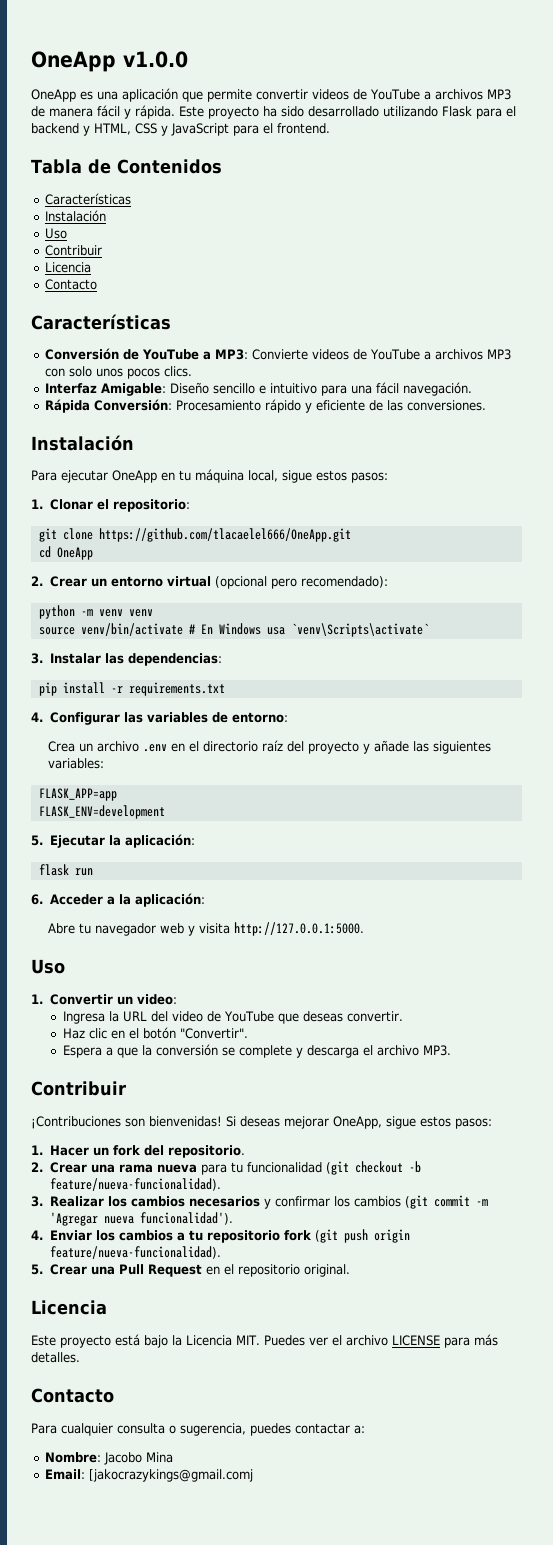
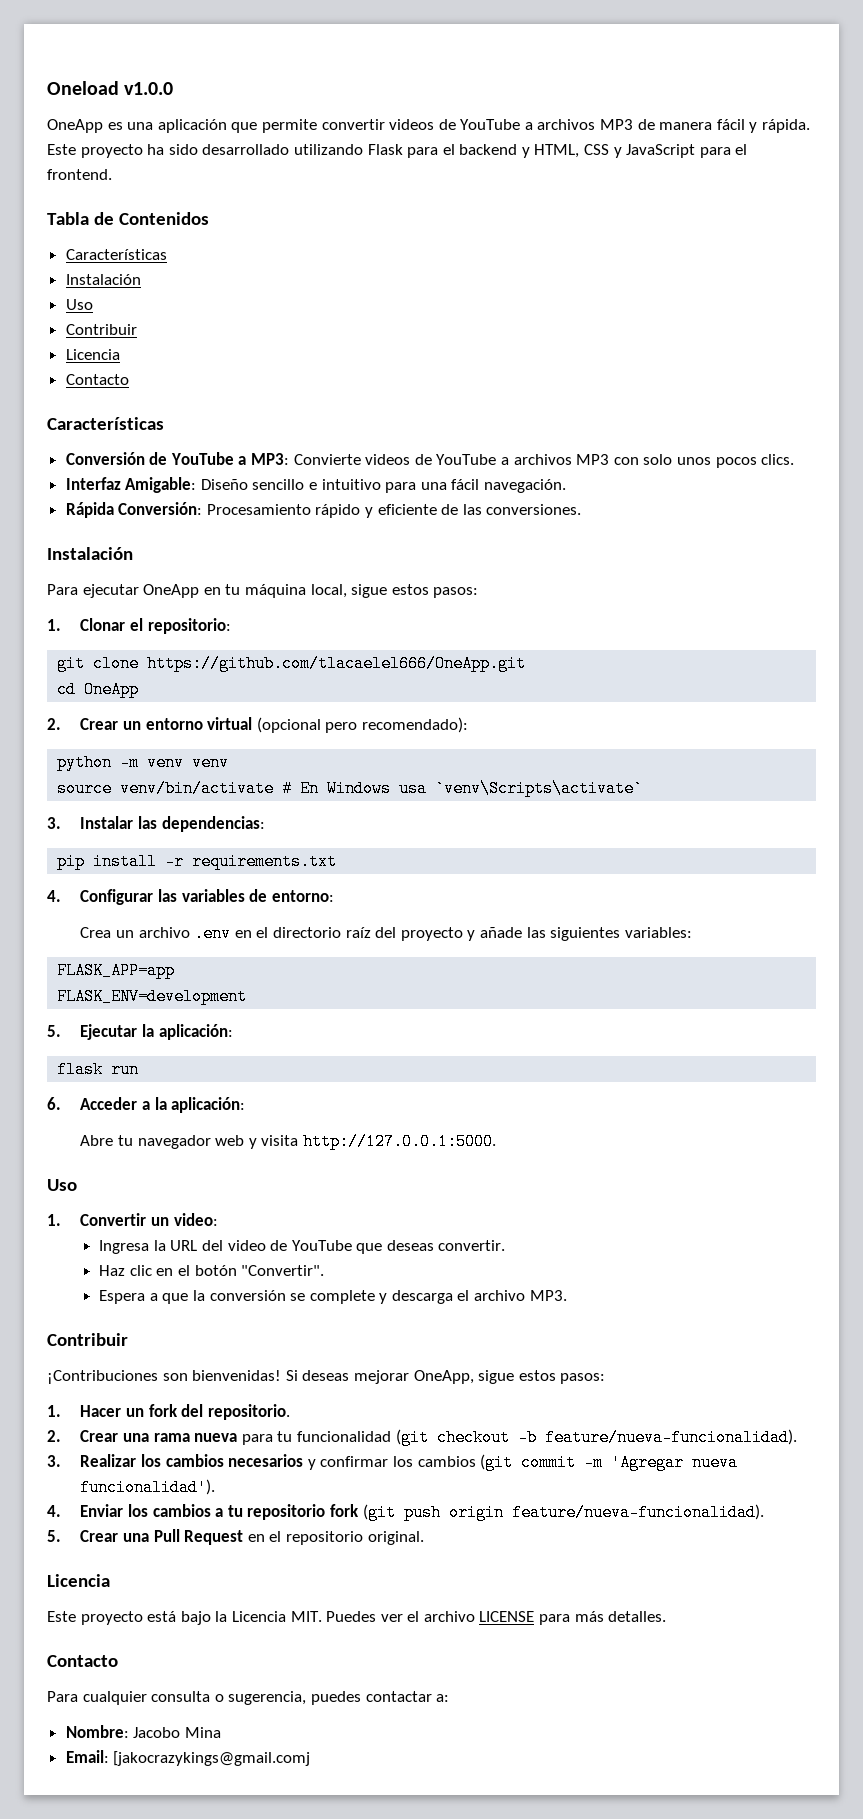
[31,51,116,72] OneApp -> [47,81,119,95] Oneload

